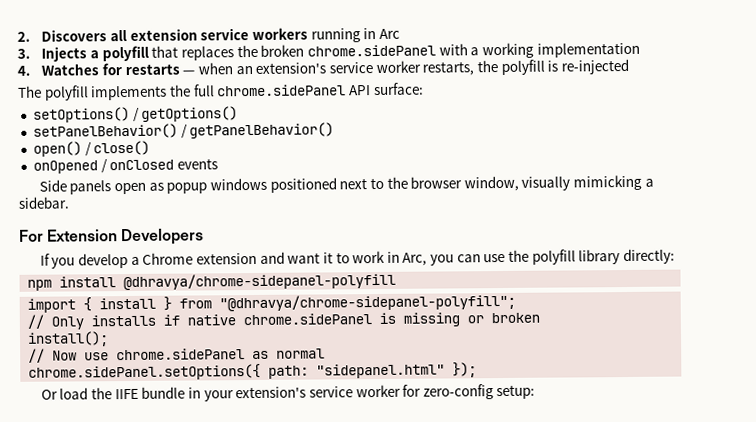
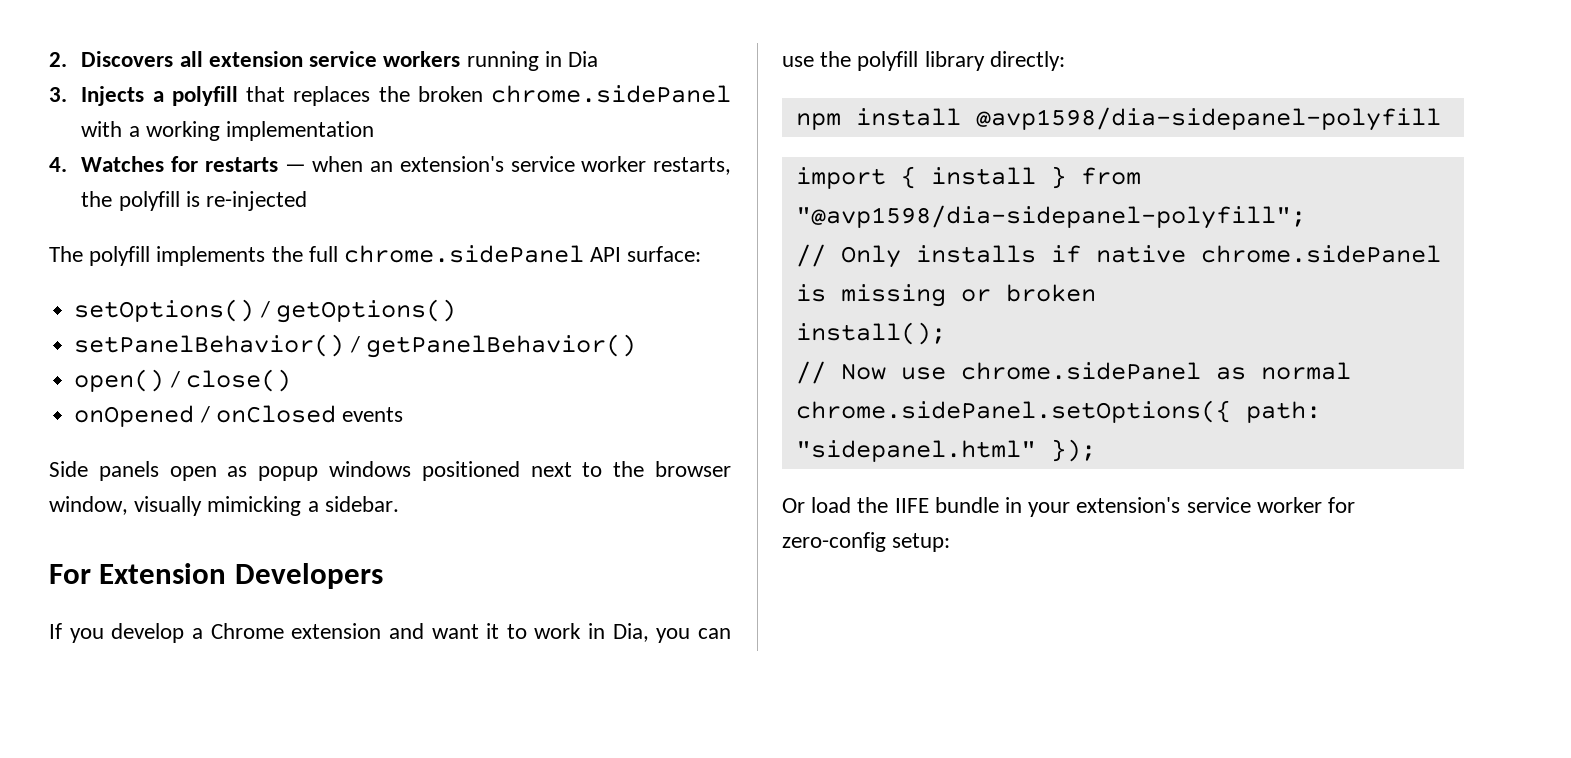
[378,28,400,39] Arc -> [567,51,598,67] Dia
[402,252,428,266] Arc, -> [612,623,649,642] Dia,
[123,272,397,291] @dhravya/chrome-sidepanel-polyfill -> [975,107,1441,131] @avp1598/dia-sidepanel-polyfill
[219,293,517,312] "@dhravya/chrome-sidepanel-polyfill"; -> [795,205,1306,229] "@avp1598/dia-sidepanel-polyfill";

